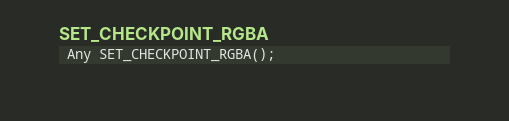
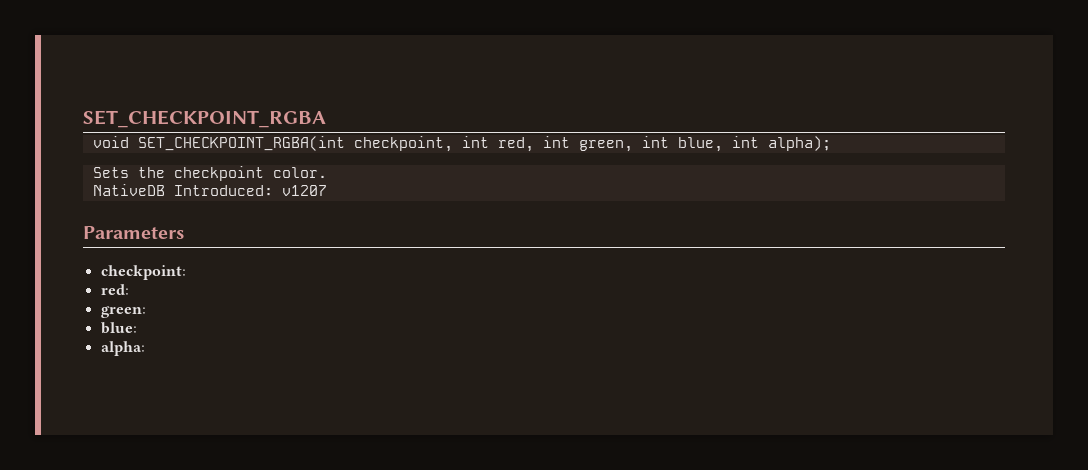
[67,48,276,63] Any SET_CHECKPOINT_RGBA(); -> [92,136,831,152] [92,166,327,181] [92,184,327,196] [83,226,184,239] [100,265,186,280] [100,284,129,295] [100,306,146,318] [100,322,137,334] [100,341,145,356] void SET_CHECKPOINT_RGBA(int checkpoint, int red, int green, int blue, int alpha); // Sets the checkpoint color. // NativeDB Introduced: v1207 // Parameters // checkpoint: // red: // green: // blue: // alpha:

